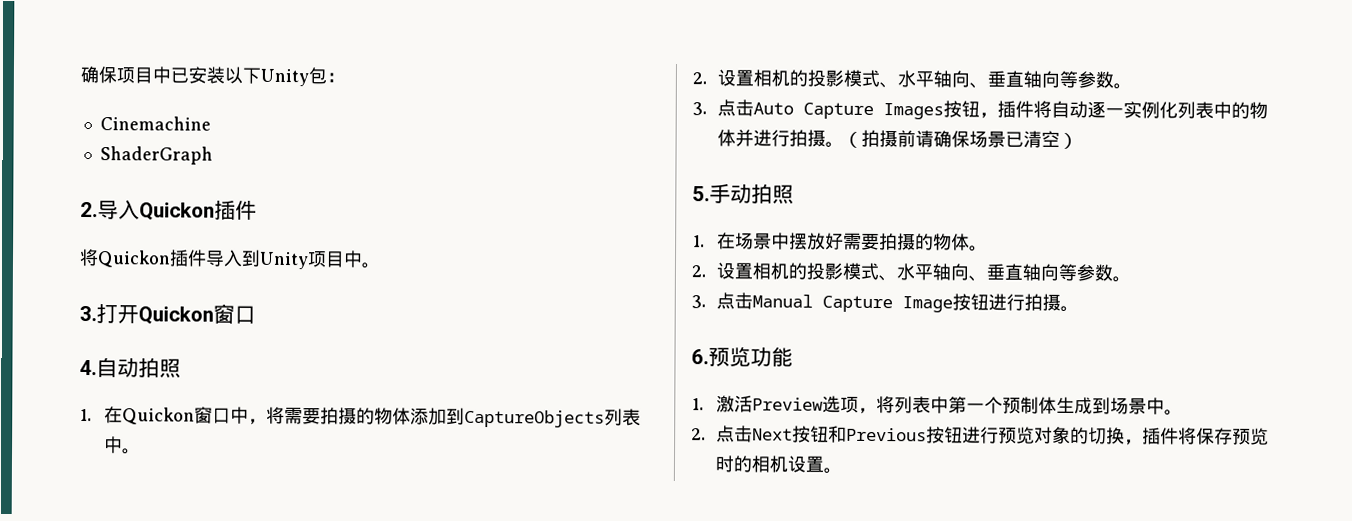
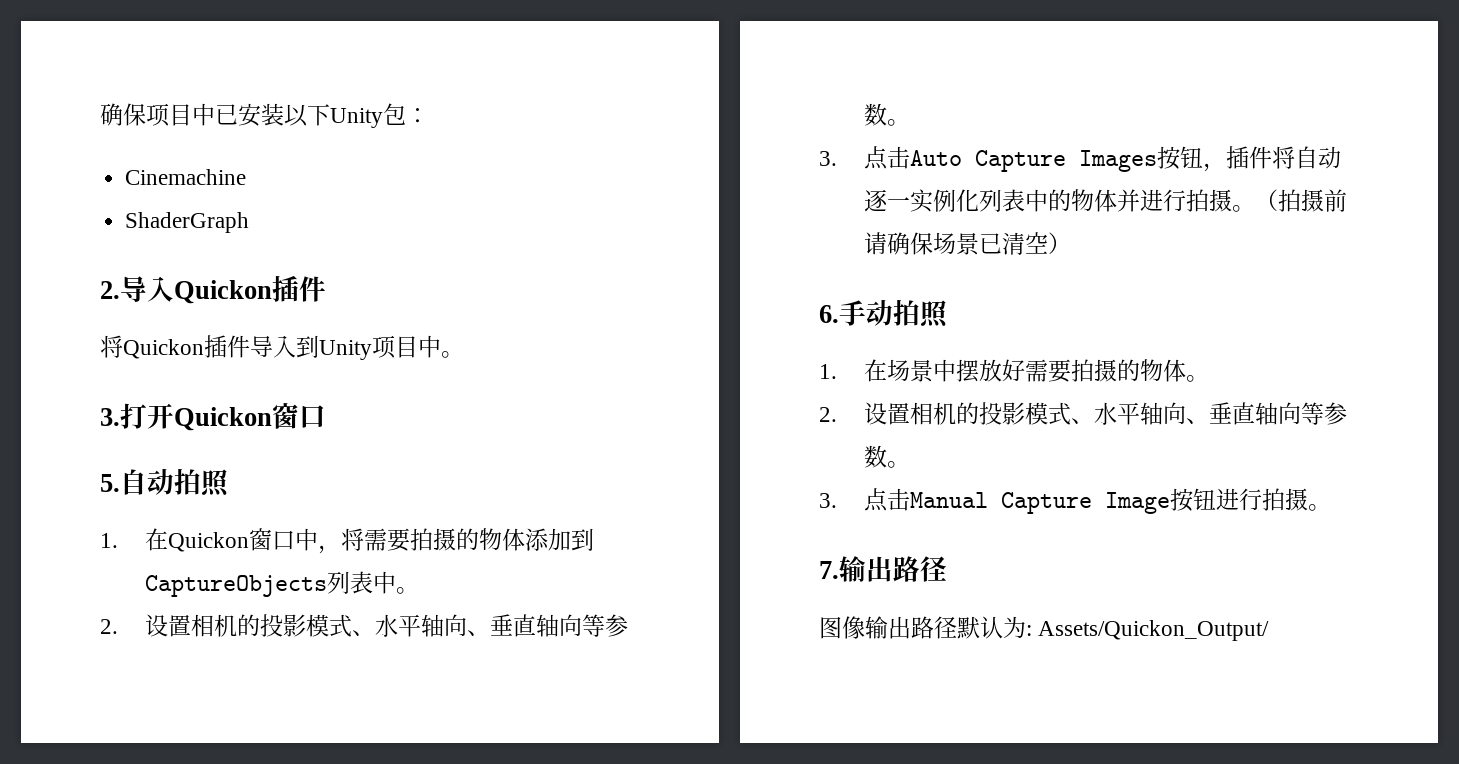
[79,359,97,376] 4. -> [100,474,120,492] 5.
[692,186,710,202] 5. -> [819,305,839,323] 6.
[691,346,793,367] [691,395,1184,416] [691,425,1270,446] [715,455,843,474] 6.预览功能 // 1.激活Preview选项，将列表中第一个预制体生成到场景中。 // 2.点击Next按钮和Previous按钮进行预览对象的切换，插件将保存预览时的相机设置。 -> [819,556,947,582] [819,616,1270,641] 7.输出路径 // 图像输出路径默认为: Assets/Quickon_Output/

